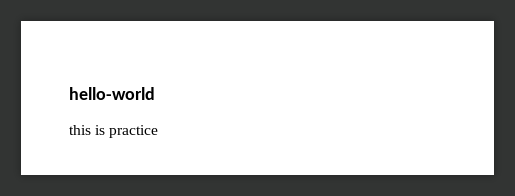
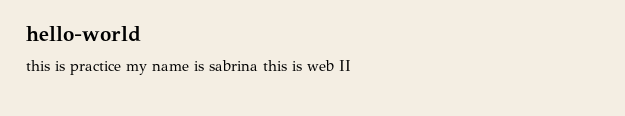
(159, 131) none -> [126,60,351,75] my name is sabrina this is web II

